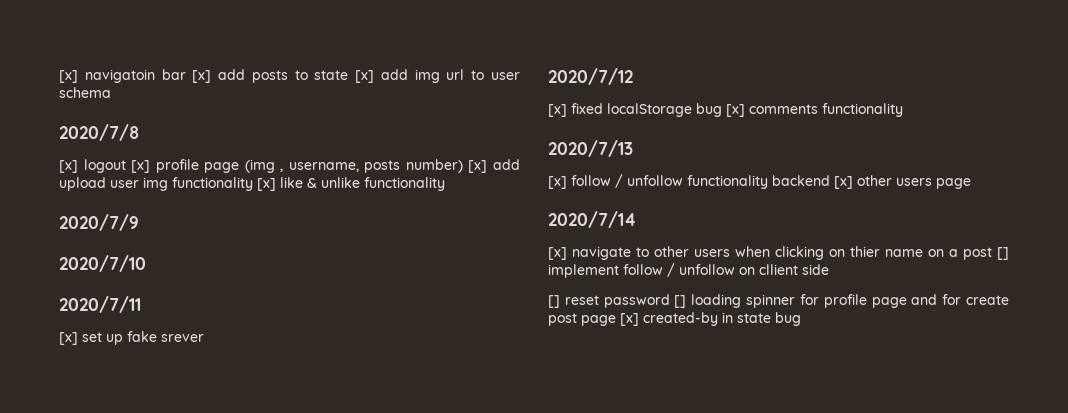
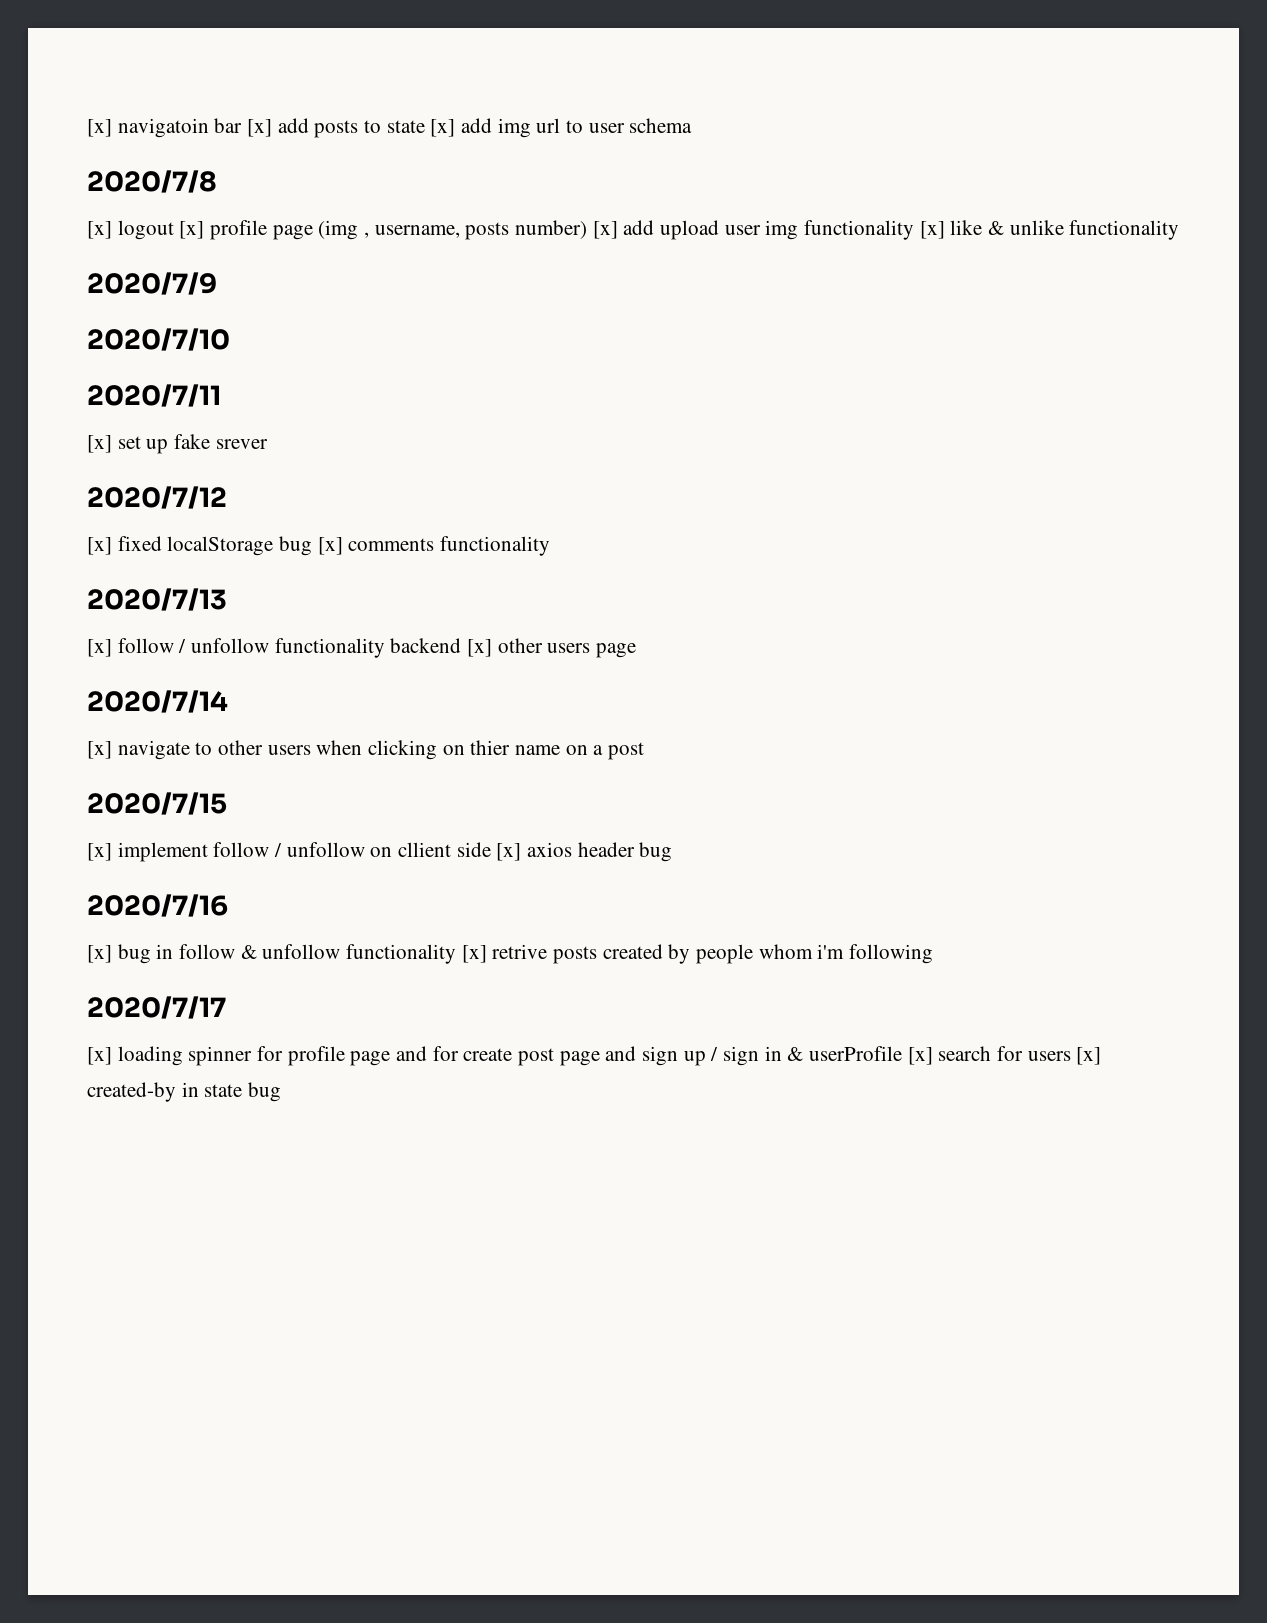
[997,247,1009,260] [] -> [87,792,227,815] [87,843,112,861] // 2020/7/15 // [x]
[548,294,687,308] // [] reset password [] -> [496,842,673,862] [87,894,228,917] [87,944,934,964] [87,996,226,1019] [87,1047,112,1065] [x] axios header bug // 2020/7/16 // [x] bug in follow & unfollow functionality [x] retrive posts created by people whom i'm following // 2020/7/17 // [x]
(616, 320) none -> [605,1046,1071,1066] and sign up / sign in & userProfile [x] search for users

